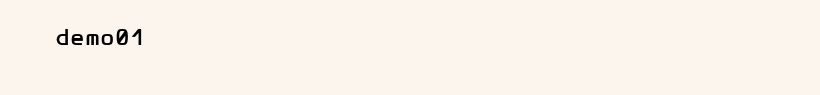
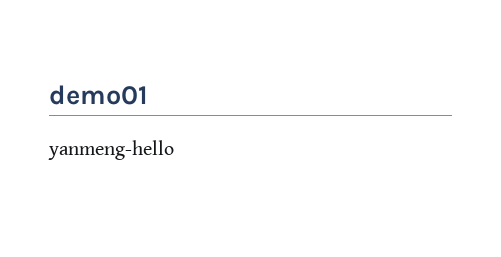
(145, 37) none -> [48,140,174,160] // yanmeng-hello

